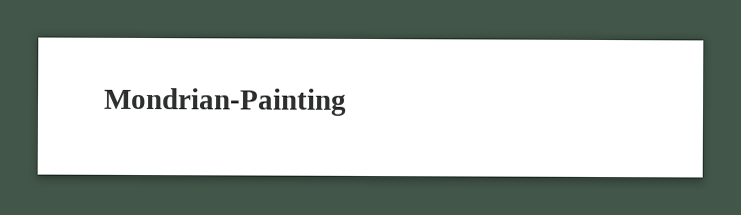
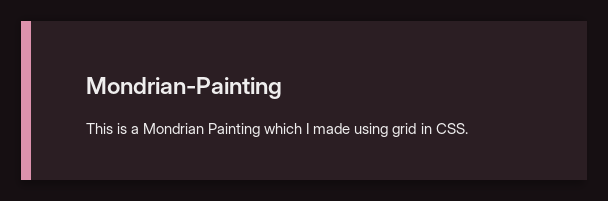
(347, 101) none -> [86,123,468,137] // This is a Mondrian Painting which I made using grid in CSS.

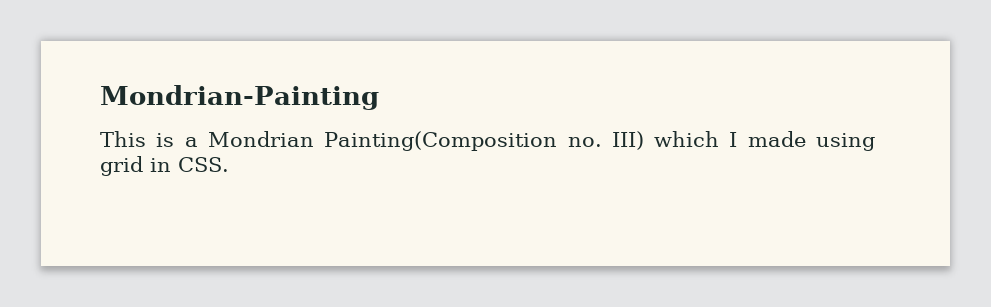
[208,123,261,137] Painting -> [324,131,644,151] Painting(Composition no. III)

